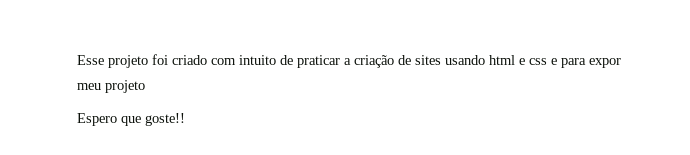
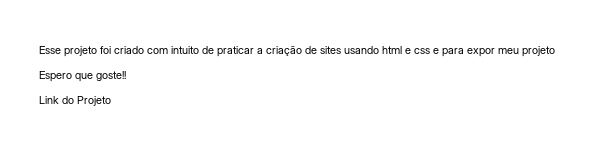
(185, 119) none -> [39,96,111,106] // Link do Projeto

